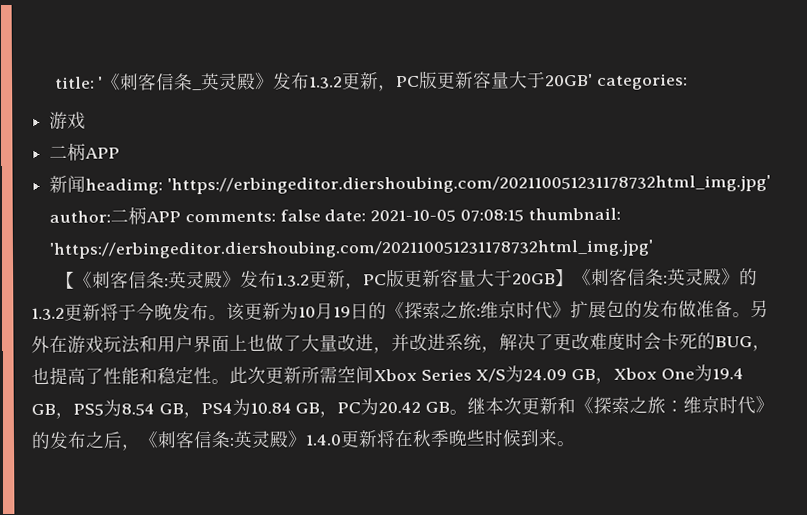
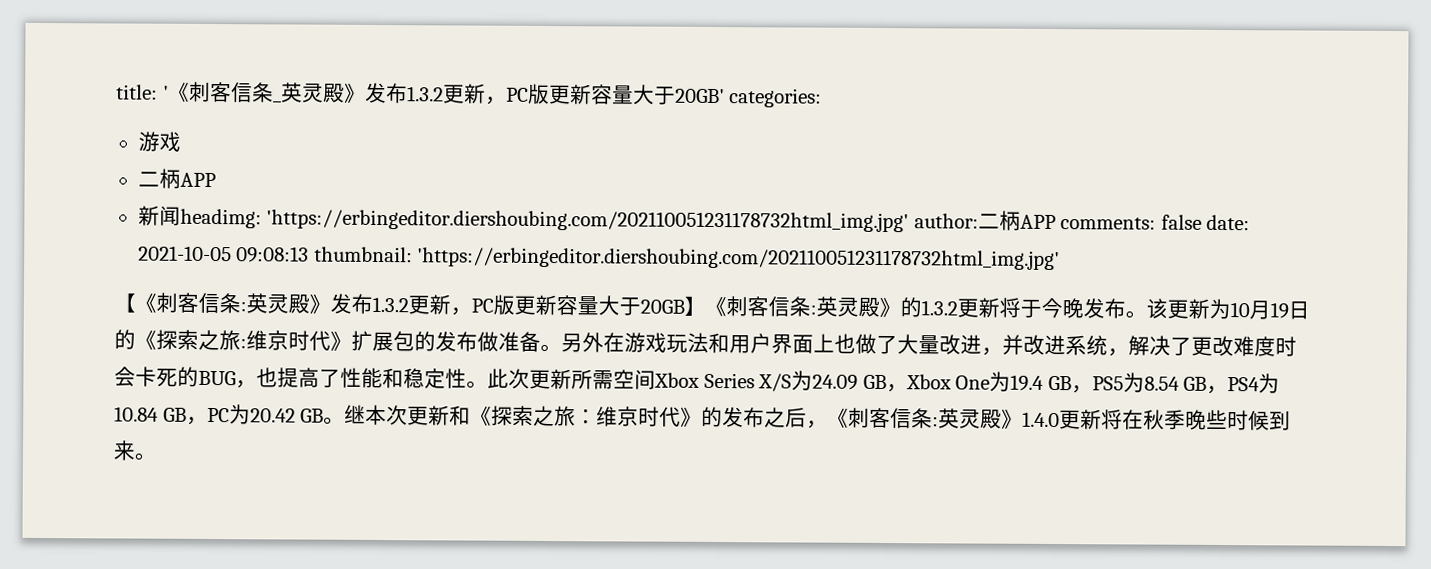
[459,209,524,222] 07:08:15 -> [236,246,310,263] 09:08:13

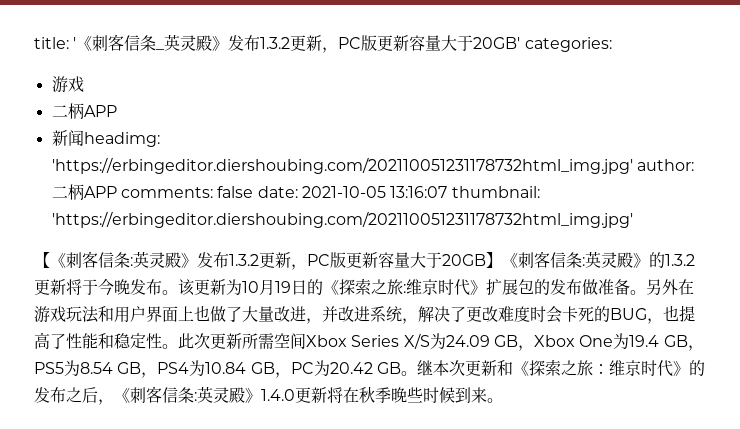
[236,246,310,263] 09:08:13 -> [390,186,448,198] 13:16:07

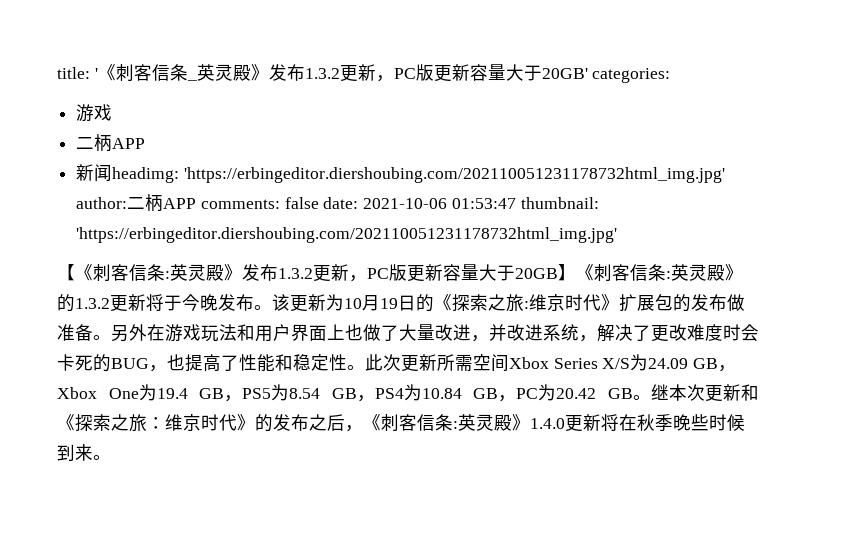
[301,186,448,198] 2021-10-05 13:16:07 -> [363,198,516,209] 2021-10-06 01:53:47

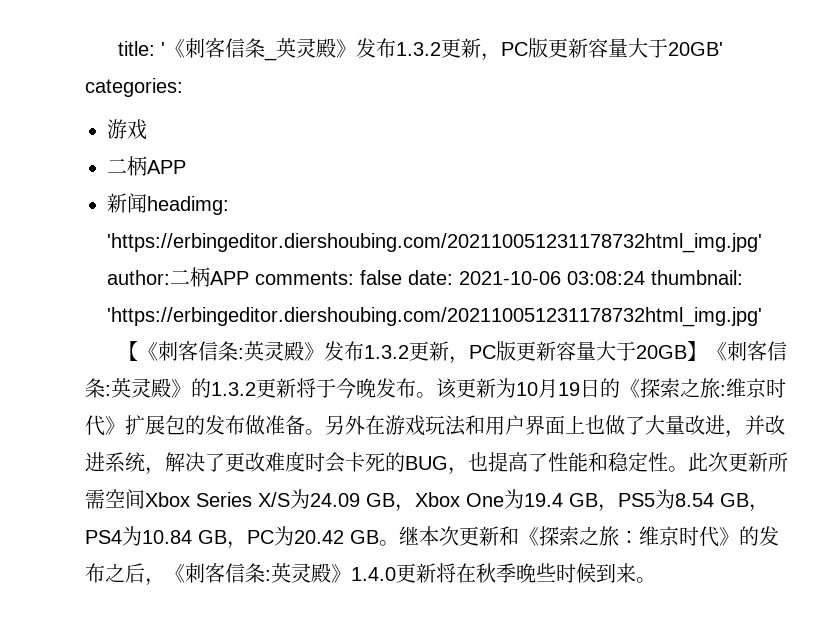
[451,198,516,209] 01:53:47 -> [567,271,645,285] 03:08:24

